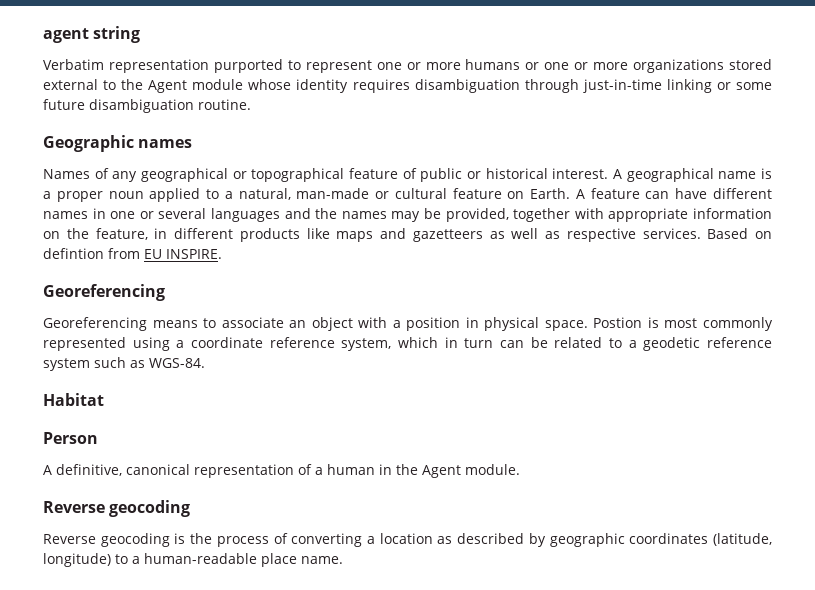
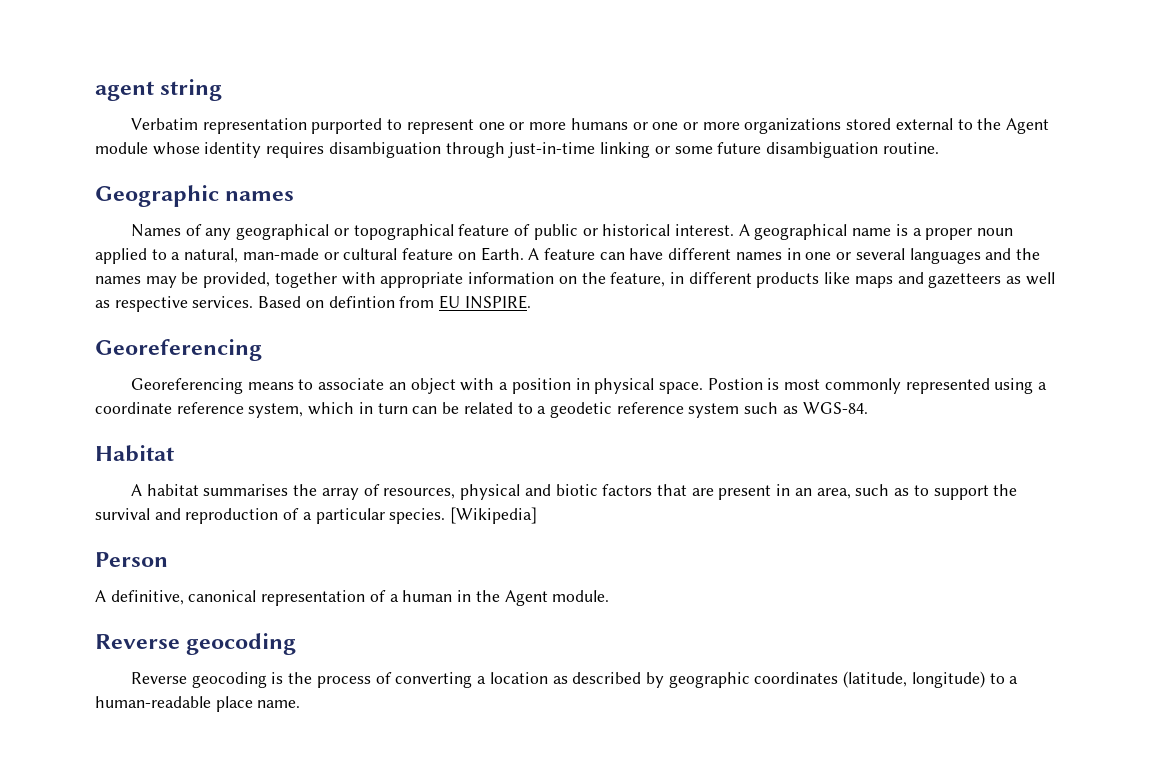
(104, 399) none -> [131,484,1018,500] [95,507,538,524] // A habitat summarises the array of resources, physical and biotic factors that are present in an area, such as to support the survival and reproduction of a particular species. [Wikipedia]

